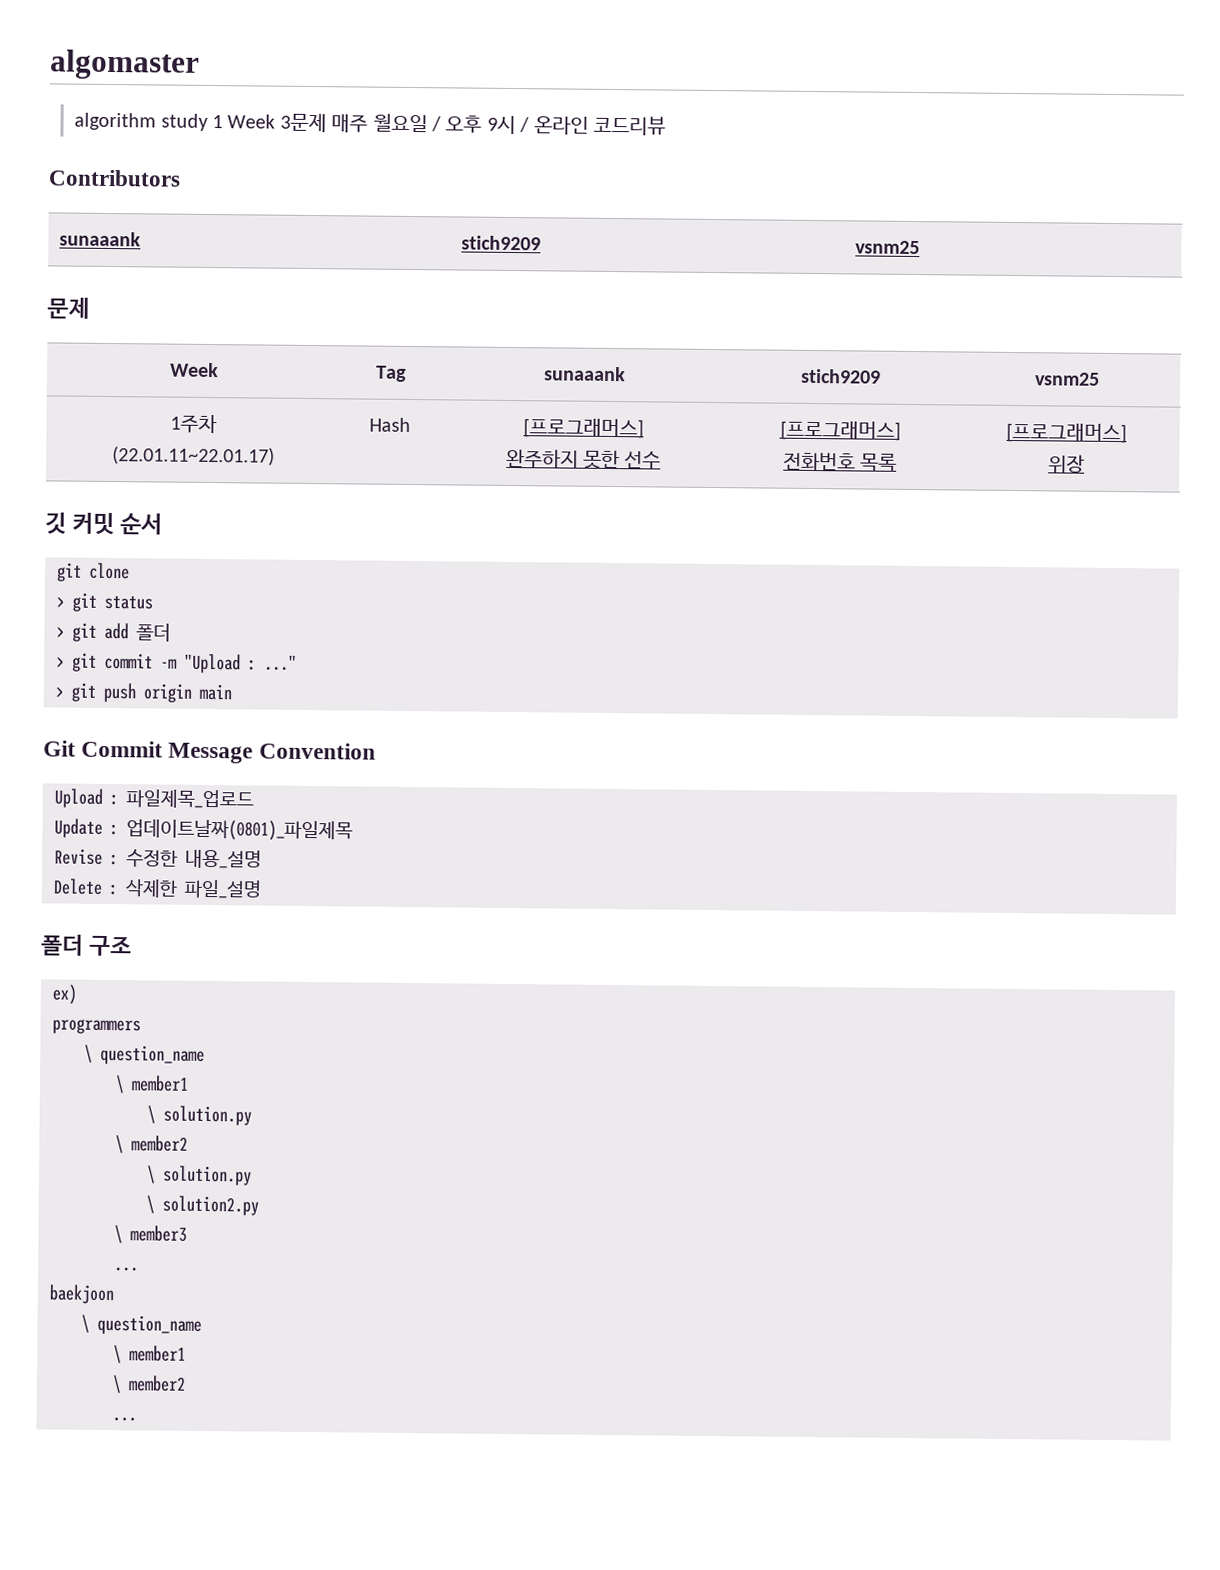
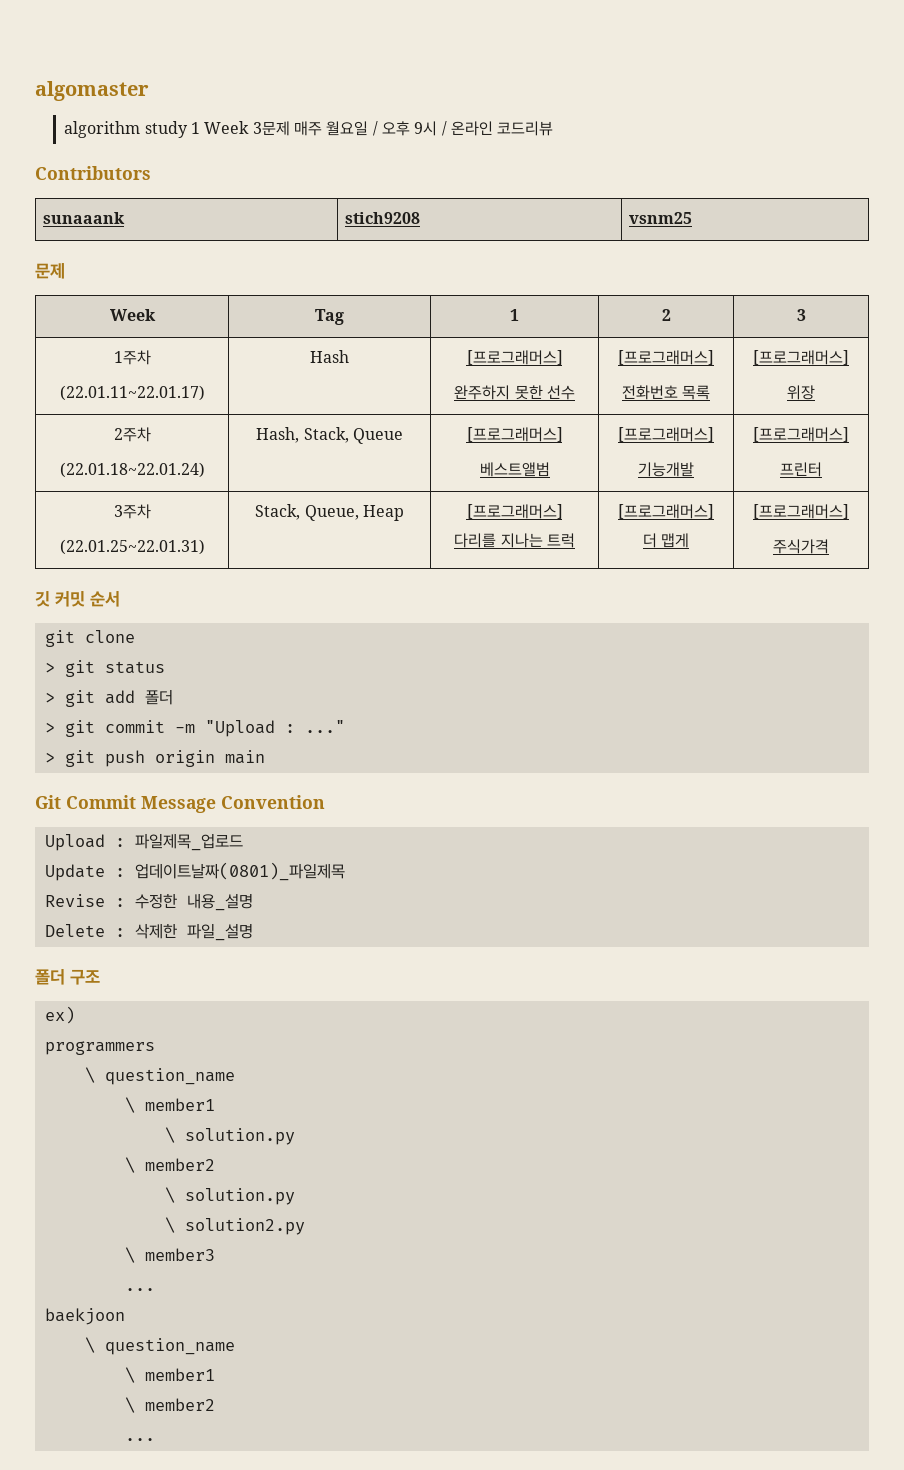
[460,235,541,251] stich9209 -> [344,212,420,224] stich9208
[543,366,626,382] [801,368,881,384] [1034,372,1100,386] sunaaank | stich9209 | vsnm25 -> [510,309,519,321] [661,309,671,321] [796,309,806,321] 1 | 2 | 3
(1085, 464) none -> [113,427,151,442] [59,462,205,478] [256,427,403,444] [466,427,563,442] [479,462,550,477] [618,427,714,442] [638,462,694,477] [753,427,849,442] [780,462,822,477] [113,504,151,519] [59,539,205,555] [255,504,404,521] [466,504,563,519] [454,533,575,548] [618,504,714,519] [642,533,690,548] [753,504,849,519] [773,539,829,554] // 2주차 // (22.01.18~22.01.24) | Hash, Stack, Queue | [프로그래머스] // 베스트앨범 | [프로그래머스] // 기능개발 | [프로그래머스] // 프린터 // 3주차 // (22.01.25~22.01.31) | Stack, Queue, Heap | [프로그래머스] // 다리를 지나는 트럭 | [프로그래머스] // 더 맵게 | [프로그래머스] // 주식가격

